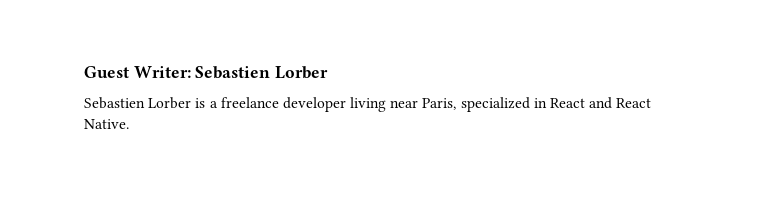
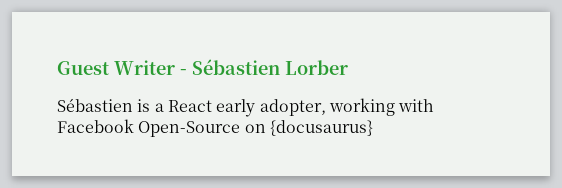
[133,66,329,79] [84,97,652,112] [84,119,129,129] Writer: Sebastien Lorber // Sebastien Lorber is a freelance developer living near Paris, specialized in React and React Native. -> [114,59,348,75] [57,98,435,117] [57,119,373,137] Writer - Sébastien Lorber // Sébastien is a React early adopter, working with Facebook Open-Source on {docusaurus}

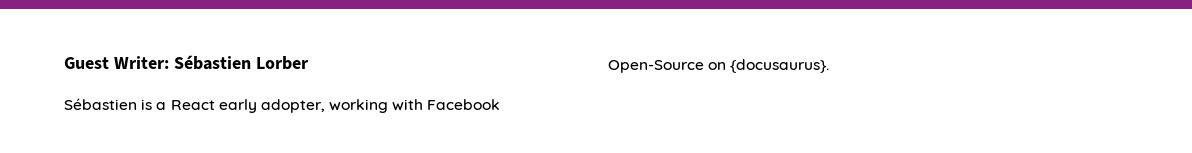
[114,60,187,75] Writer - -> [113,56,169,69] Writer:
[269,120,373,136] {docusaurus} -> [730,59,830,73] {docusaurus}.

